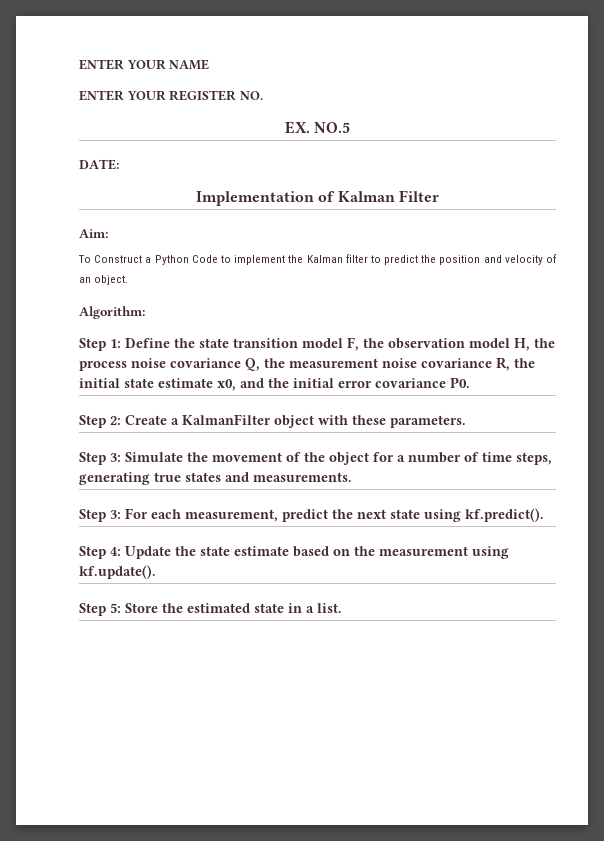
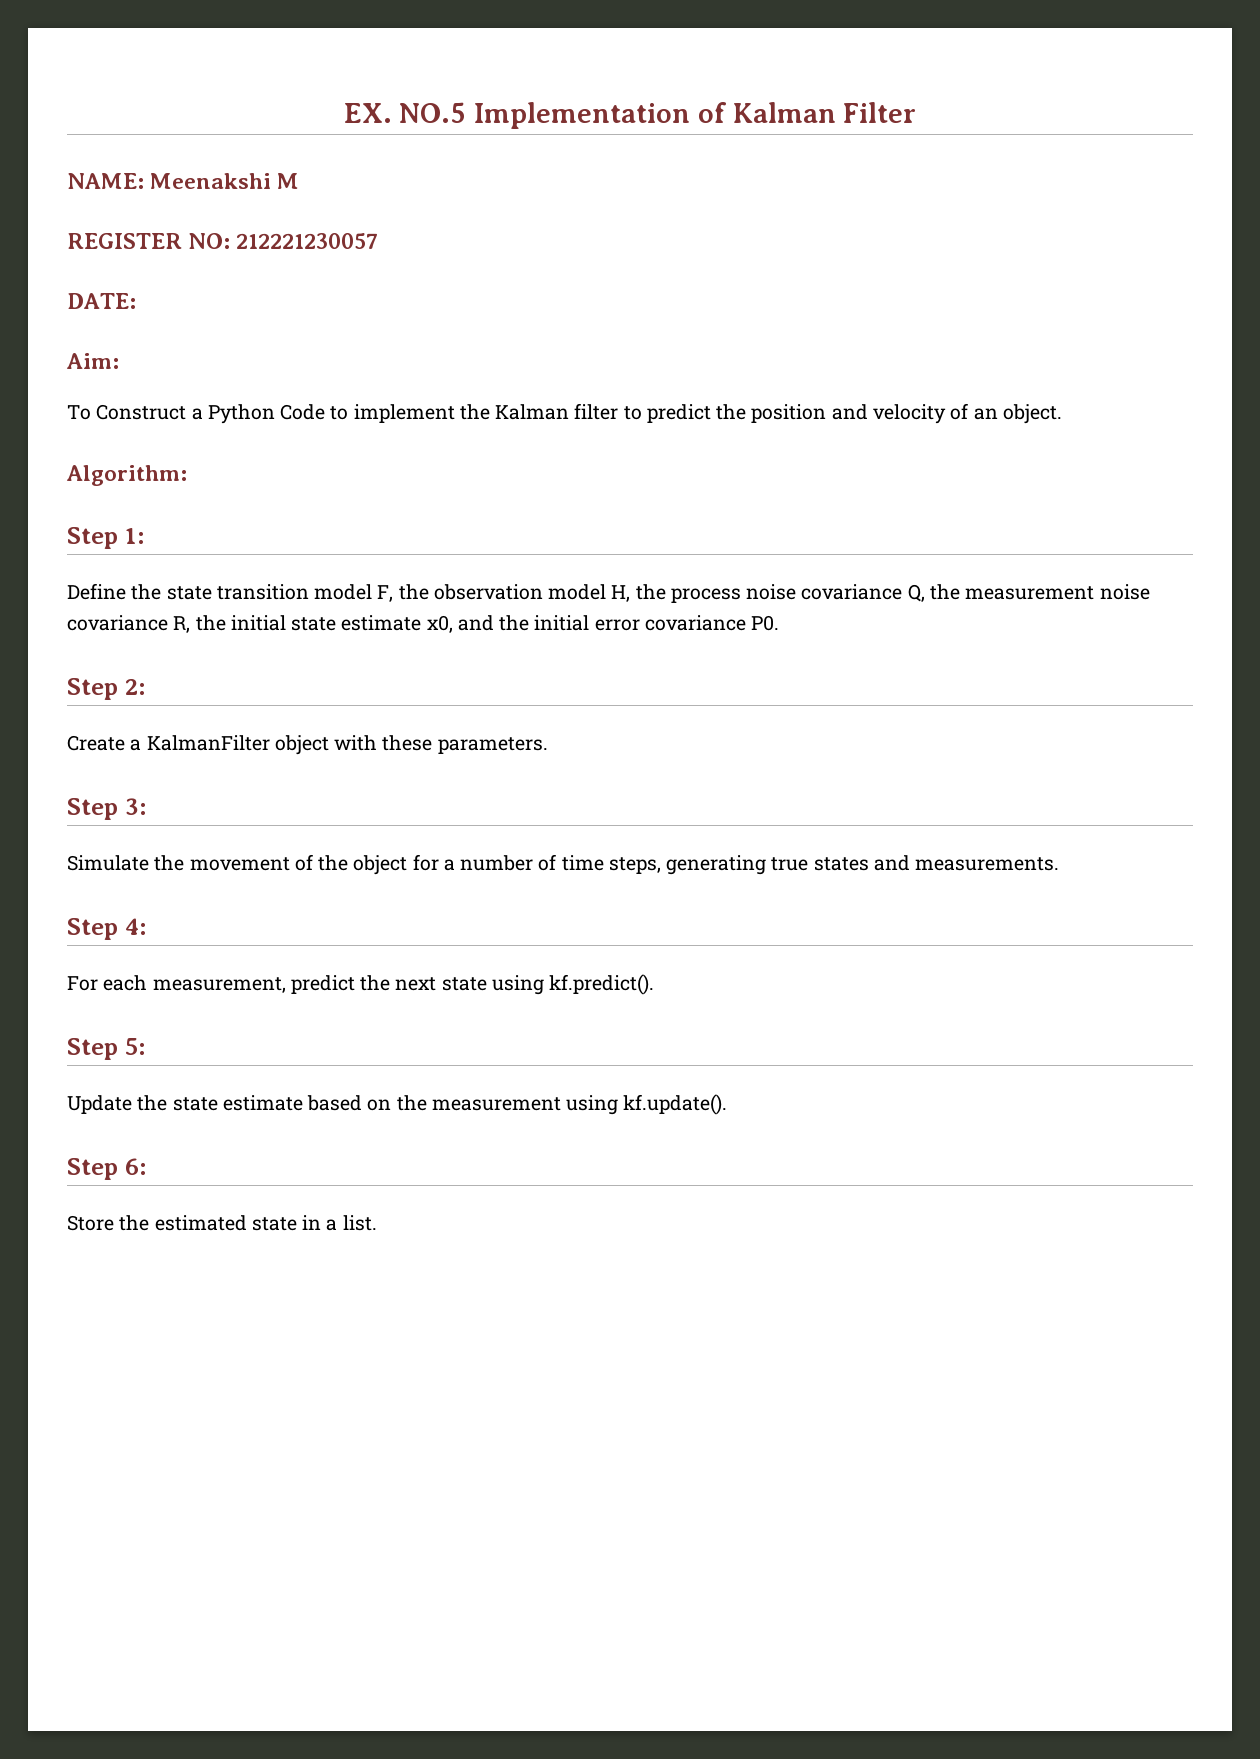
[79,59,210,70] [79,90,263,101] ENTER YOUR NAME // ENTER YOUR REGISTER NO. // -> (343, 113) none
[79,159,119,170] // DATE: // -> (467, 112) none
(439, 196) none -> [67,173,300,189] [67,233,379,249] [67,293,136,309] // NAME: Meenakshi M // REGISTER NO: 212221230057 // DATE:
(121, 343) none -> (145, 536) //
(121, 420) none -> (146, 687) //
(121, 457) none -> (147, 806) //
[110,510,121,519] 3: -> [124,918,147,935] 4: //
[110,547,121,556] 4: -> [124,1038,146,1055] 5: //
[110,603,121,613] 5: -> [124,1158,147,1175] 6: //

